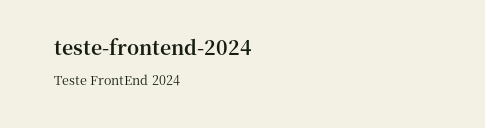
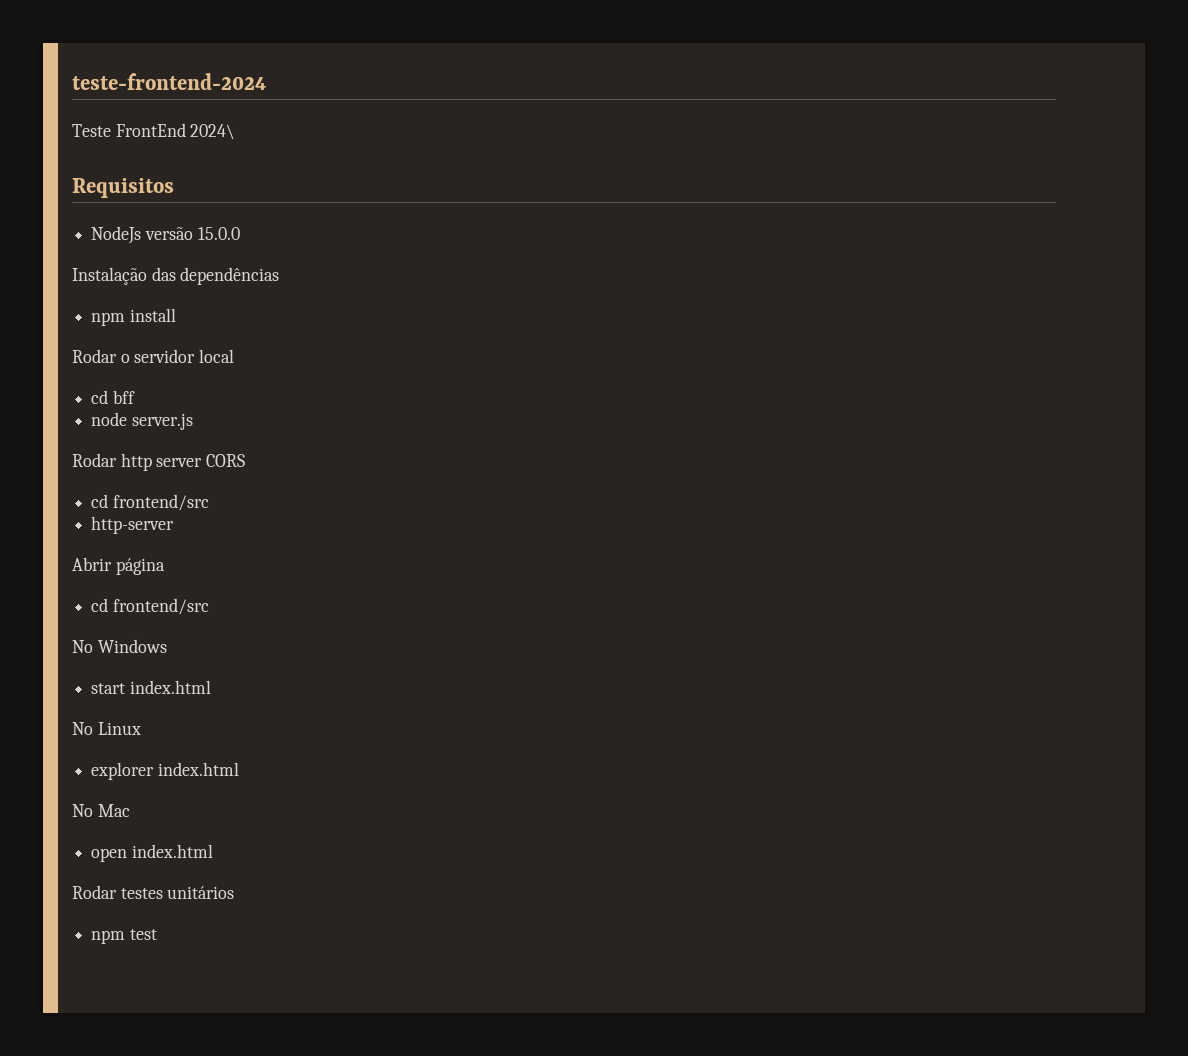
[151,75,180,86] 2024 -> [190,124,236,140] [72,178,174,198] [91,226,240,244] [72,267,280,285] [91,308,176,326] [72,349,235,363] [91,390,135,404] [91,412,193,430] [72,453,246,471] [91,494,209,511] [91,516,175,534] [72,557,165,575] [91,598,209,615] [72,639,167,653] [91,680,211,694] [72,722,141,735] [91,762,239,780] [72,804,130,817] [91,844,213,862] [72,885,235,899] [91,929,157,944] 2024\ // Requisitos // NodeJs versão 15.0.0 // Instalação das dependências // npm install // Rodar o servidor local // cd bff // node server.js // Rodar http server CORS // cd frontend/src // http-server // Abrir página // cd frontend/src // No Windows // start index.html // No Linux // explorer index.html // No Mac // open index.html // Rodar testes unitários // npm test

